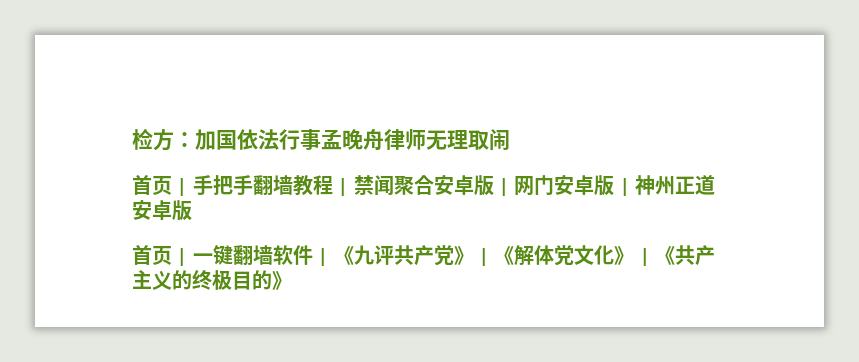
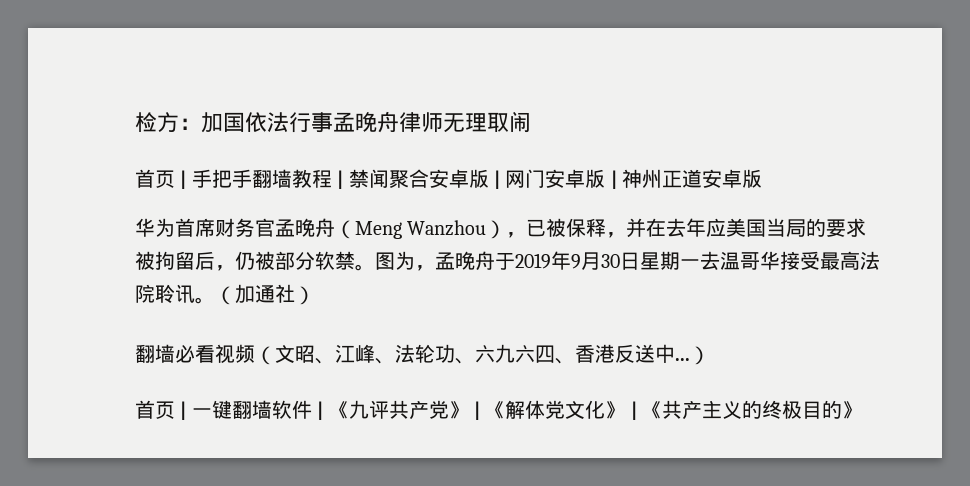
(192, 210) none -> [135,218,867,239] [135,251,880,271] [135,284,315,305] [135,344,710,365] // 华为首席财务官孟晚舟（Meng Wanzhou），已被保释，并在去年应美国当局的要求被拘留后，仍被部分软禁。图为，孟晚舟于2019年9月30日星期一去温哥华接受最高法院聆讯。（加通社） // 翻墙必看视频（文昭、江峰、法轮功、六九六四、香港反送中...）

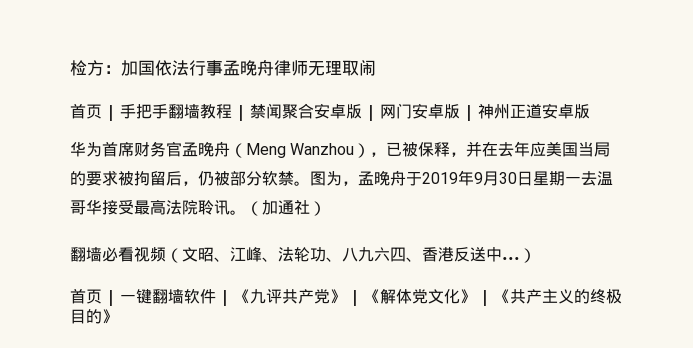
[475,345,495,363] 六 -> [342,247,358,262] 八

